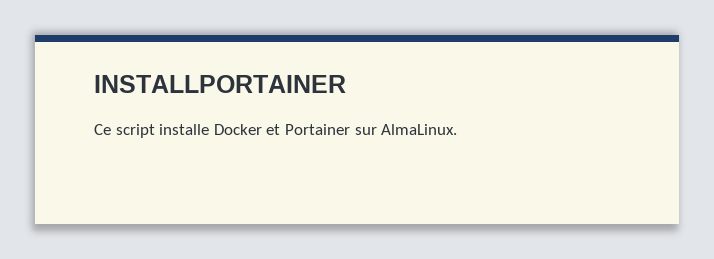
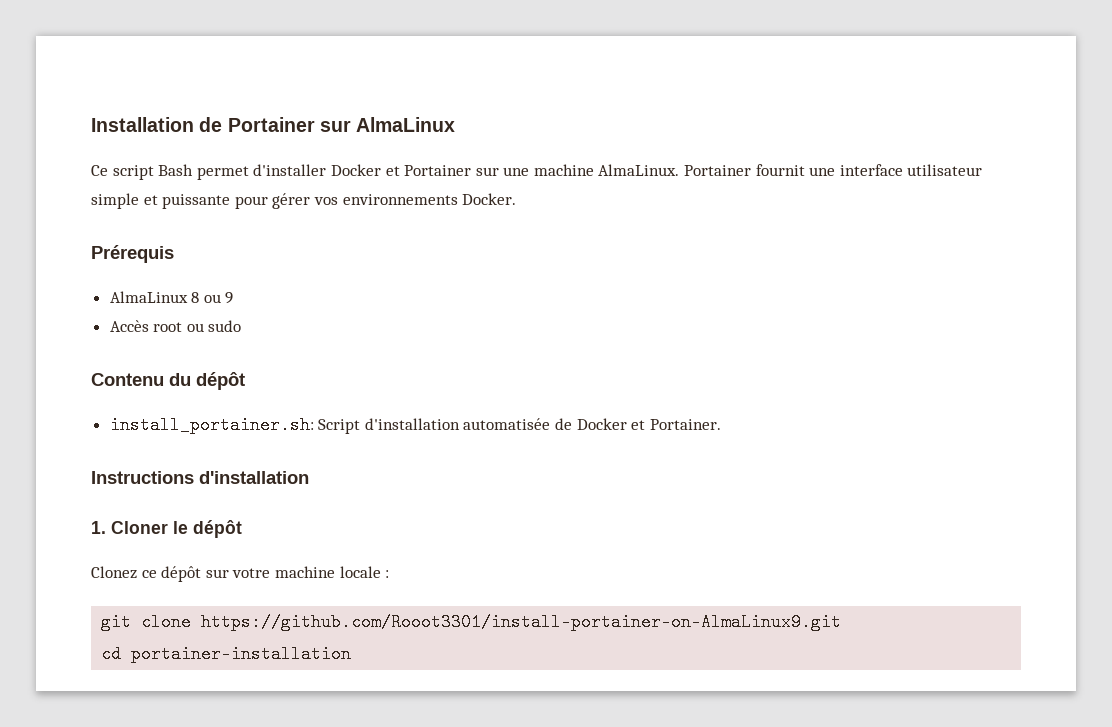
[94,75,346,93] INSTALLPORTAINER -> [91,117,456,132] Installation de Portainer sur AlmaLinux
[159,124,210,135] installe -> [158,164,327,180] Bash permet d'installer
[381,124,458,135] AlmaLinux. -> [503,164,983,176] [91,193,517,209] [91,245,174,263] [109,291,234,304] [109,320,242,332] [91,372,245,390] [109,416,721,434] [91,471,309,484] [91,520,242,538] [91,566,390,582] [101,613,842,631] [101,645,352,663] une machine AlmaLinux. Portainer fournit une interface utilisateur simple et puissante pour gérer vos environnements Docker. // Prérequis // AlmaLinux 8 ou 9 // Accès root ou sudo // Contenu du dépôt // install_portainer.sh: Script d'installation automatisée de Docker et Portainer. // Instructions d'installation // 1. Cloner le dépôt // Clonez ce dépôt sur votre machine locale : // git clone https://github.com/Rooot3301/install-portainer-on-AlmaLinux9.git // cd portainer-installation

